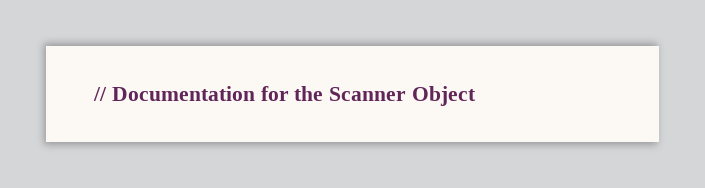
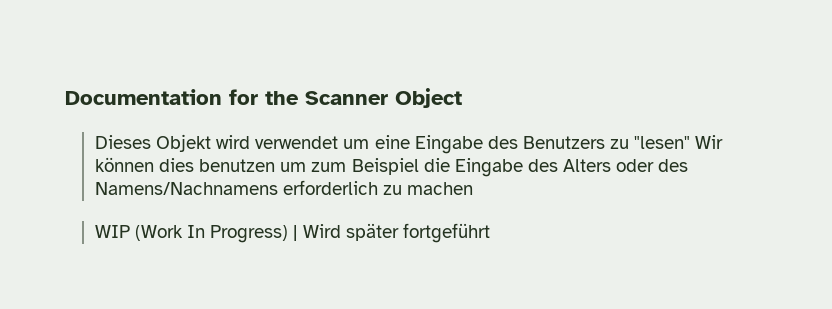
[93,87,107,101] // -> (65, 97) none
(477, 96) none -> [94,134,724,154] [94,157,689,177] [94,180,474,195] [94,223,490,243] // Dieses Objekt wird verwendet um eine Eingabe des Benutzers zu "lesen" Wir können dies benutzen um zum Beispiel die Eingabe des Alters oder des Namens/Nachnamens erforderlich zu machen // WIP (Work In Progress) | Wird später fortgeführt

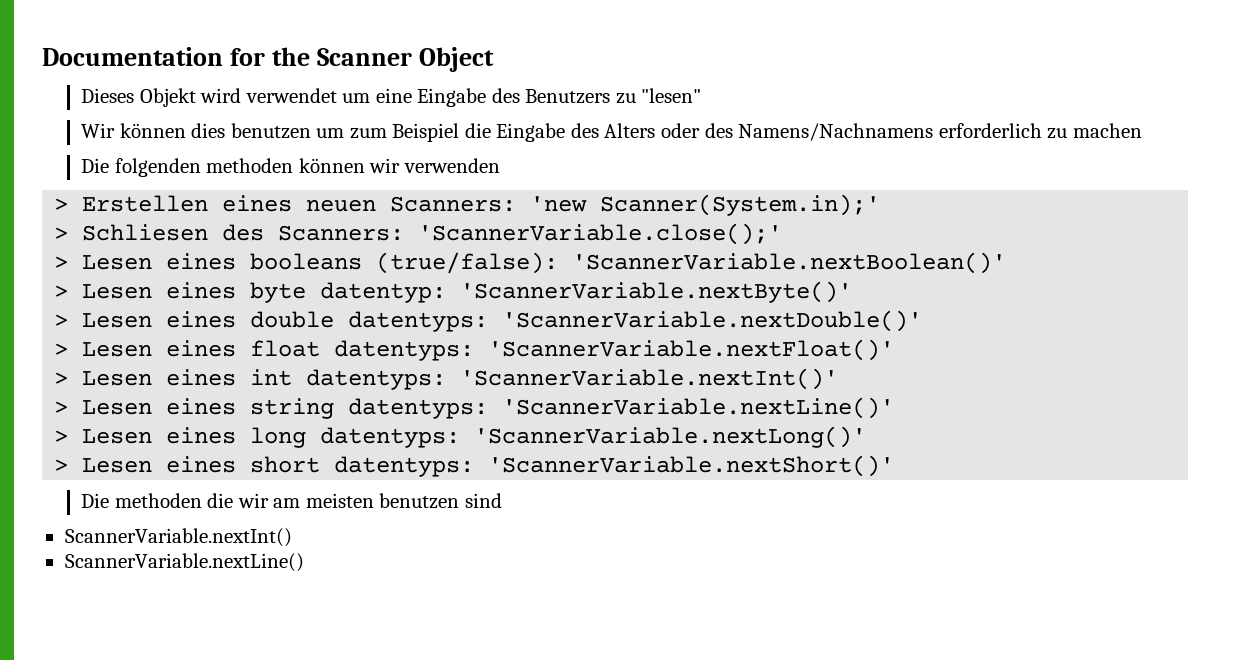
(691, 142) none -> (702, 95) //
[94,223,490,243] WIP (Work In Progress) | Wird später fortgeführt -> [81,158,500,177] [54,194,881,216] [54,223,783,245] [54,252,1007,274] [54,281,853,303] [54,310,923,332] [54,339,895,361] [54,368,839,390] [54,397,895,419] [54,426,867,448] [54,455,895,477] [81,493,502,509] [64,528,292,547] [64,553,304,572] Die folgenden methoden können wir verwenden // > Erstellen eines neuen Scanners: 'new Scanner(System.in);' // > Schliesen des Scanners: 'ScannerVariable.close();' // > Lesen eines booleans (true/false): 'ScannerVariable.nextBoolean()' // > Lesen eines byte datentyp: 'ScannerVariable.nextByte()' // > Lesen eines double datentyps: 'ScannerVariable.nextDouble()' // > Lesen eines float datentyps: 'ScannerVariable.nextFloat()' // > Lesen eines int datentyps: 'ScannerVariable.nextInt()' // > Lesen eines string datentyps: 'ScannerVariable.nextLine()' // > Lesen eines long datentyps: 'ScannerVariable.nextLong()' // > Lesen eines short datentyps: 'ScannerVariable.nextShort()' // Die methoden die wir am meisten benutzen sind // ScannerVariable.nextInt() // ScannerVariable.nextLine()

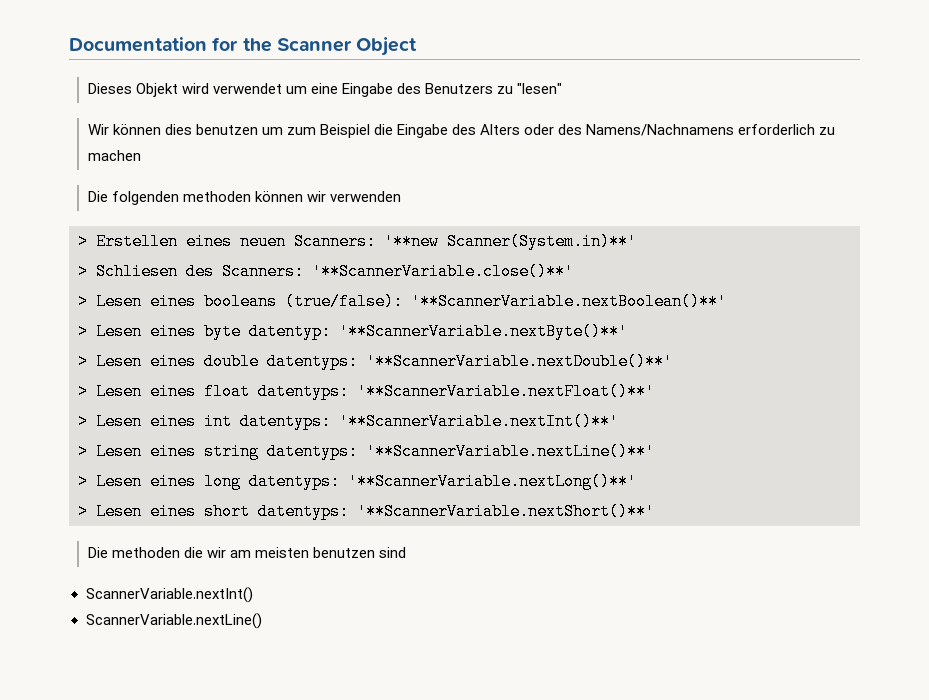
[530,194,881,216] 'new Scanner(System.in);' -> [384,233,637,250] '**new Scanner(System.in)**'
[418,223,783,245] 'ScannerVariable.close();' -> [312,263,574,280] '**ScannerVariable.close()**'
[572,252,1007,274] 'ScannerVariable.nextBoolean()' -> [411,293,727,310] '**ScannerVariable.nextBoolean()**'
[460,281,853,303] 'ScannerVariable.nextByte()' -> [339,323,628,340] '**ScannerVariable.nextByte()**'
[502,310,923,332] 'ScannerVariable.nextDouble()' -> [366,353,673,370] '**ScannerVariable.nextDouble()**'
[488,339,895,361] 'ScannerVariable.nextFloat()' -> [357,383,655,400] '**ScannerVariable.nextFloat()**'
[460,368,839,390] 'ScannerVariable.nextInt()' -> [339,413,619,430] '**ScannerVariable.nextInt()**'
[502,397,895,419] 'ScannerVariable.nextLine()' -> [366,443,655,460] '**ScannerVariable.nextLine()**'
[474,426,867,448] 'ScannerVariable.nextLong()' -> [348,473,637,490] '**ScannerVariable.nextLong()**'
[488,455,895,477] 'ScannerVariable.nextShort()' -> [357,503,655,520] '**ScannerVariable.nextShort()**'

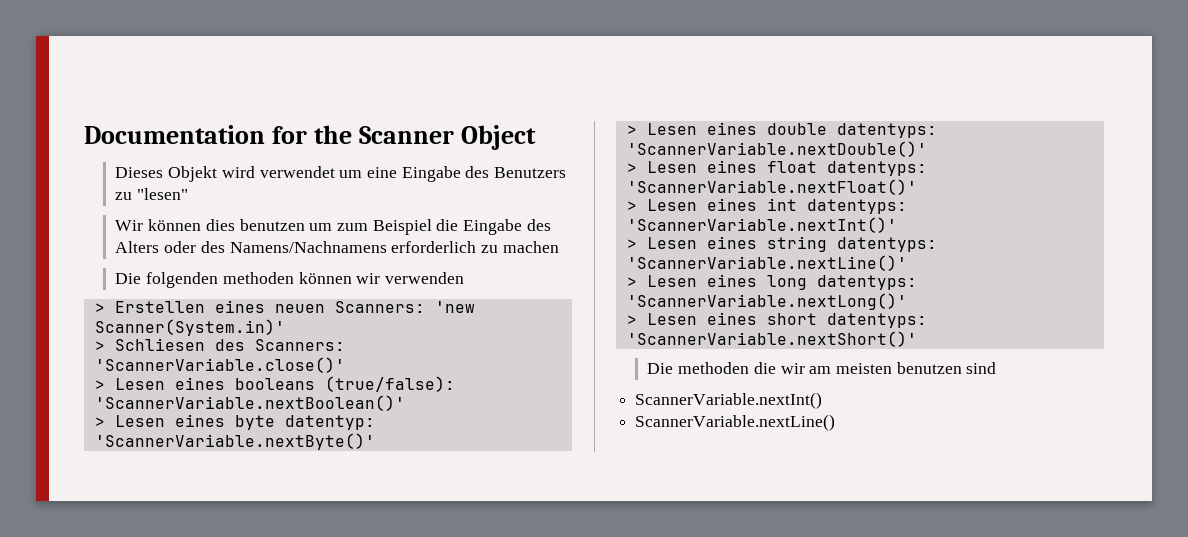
[384,233,637,250] '**new Scanner(System.in)**' -> [434,301,475,313] [94,319,285,336] 'new Scanner(System.in)'
[312,263,574,280] '**ScannerVariable.close()**' -> [94,357,345,373] 'ScannerVariable.close()'
[411,293,727,310] '**ScannerVariable.nextBoolean()**' -> [94,395,405,411] 'ScannerVariable.nextBoolean()'
[339,323,628,340] '**ScannerVariable.nextByte()**' -> [94,433,375,450] 'ScannerVariable.nextByte()'
[366,353,673,370] '**ScannerVariable.nextDouble()**' -> [626,141,927,157] 'ScannerVariable.nextDouble()'
[357,383,655,400] '**ScannerVariable.nextFloat()**' -> [626,179,917,195] 'ScannerVariable.nextFloat()'
[339,413,619,430] '**ScannerVariable.nextInt()**' -> [626,217,897,233] 'ScannerVariable.nextInt()'
[366,443,655,460] '**ScannerVariable.nextLine()**' -> [626,255,907,271] 'ScannerVariable.nextLine()'
[348,473,637,490] '**ScannerVariable.nextLong()**' -> [626,293,907,310] 'ScannerVariable.nextLong()'
[357,503,655,520] '**ScannerVariable.nextShort()**' -> [626,331,917,347] 'ScannerVariable.nextShort()'

